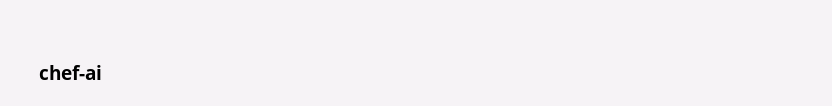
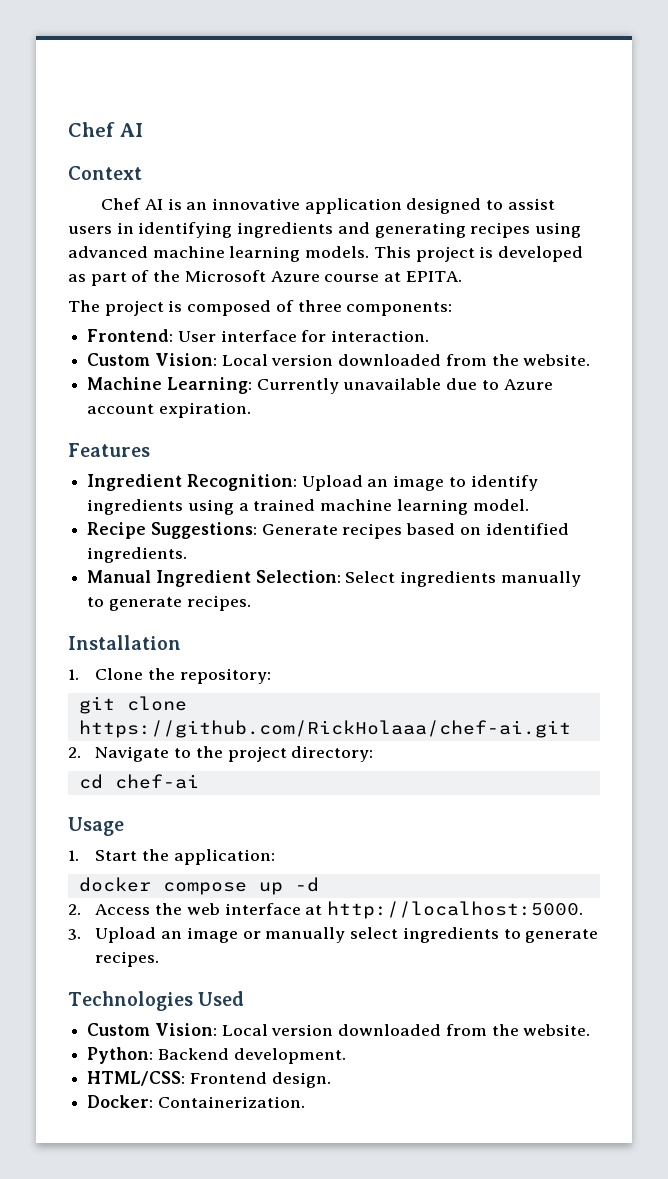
[39,65,102,80] chef-ai -> [68,122,143,137] [68,166,142,180] [101,198,555,214] [68,222,582,238] [68,246,584,262] [68,270,462,286] [68,300,453,316] [87,329,430,342] [87,353,591,366] [87,377,553,394] [87,402,251,418] [68,443,150,457] [87,474,538,491] [87,499,529,515] [87,522,569,539] [87,547,188,563] [87,570,581,587] [87,595,251,611] [68,635,181,650] [68,668,271,684] [78,696,187,714] [78,720,571,738] [68,746,374,762] [78,774,199,789] [68,817,124,836] [68,849,275,865] [78,877,319,895] [68,901,584,919] [68,927,599,943] [95,951,160,967] [68,991,245,1011] [87,1023,591,1036] [87,1047,346,1064] [87,1071,331,1088] [87,1095,305,1108] Chef AI // Context // Chef AI is an innovative application designed to assist users in identifying ingredients and generating recipes using advanced machine learning models. This project is developed as part of the Microsoft Azure course at EPITA. // The project is composed of three components: // Frontend: User interface for interaction. // Custom Vision: Local version downloaded from the website. // Machine Learning: Currently unavailable due to Azure account expiration. // Features // Ingredient Recognition: Upload an image to identify ingredients using a trained machine learning model. // Recipe Suggestions: Generate recipes based on identified ingredients. // Manual Ingredient Selection: Select ingredients manually to generate recipes. // Installation // 1. Clone the repository: // git clone https://github.com/RickHolaaa/chef-ai.git // 2. Navigate to the project directory: // cd chef-ai // Usage // 1. Start the application: // docker compose up -d // 2. Access the web interface at http://localhost:5000. // 3. Upload an image or manually select ingredients to generate recipes. // Technologies Used // Custom Vision: Local version downloaded from the website. // Python: Backend development. // HTML/CSS: Frontend design. // Docker: Containerization.

